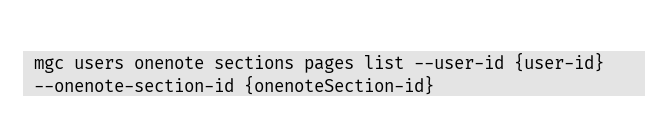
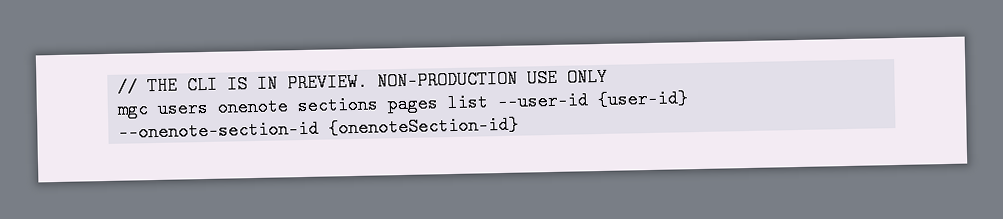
(34, 65) none -> [116,67,608,96] // THE CLI IS IN PREVIEW. NON-PRODUCTION USE ONLY //

